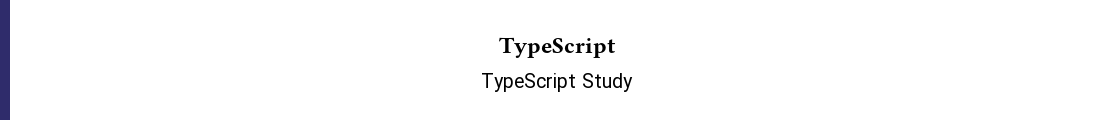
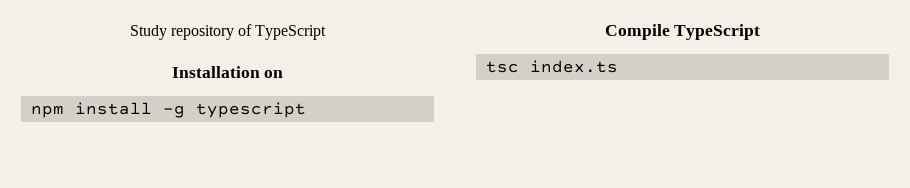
[498,37,616,58] [481,73,633,92] TypeScript // TypeScript Study -> [129,24,327,40] [171,66,284,78] [30,102,306,118] [604,24,761,40] [485,60,618,73] Study repository of TypeScript // Installation on // npm install -g typescript // Compile TypeScript // tsc index.ts

